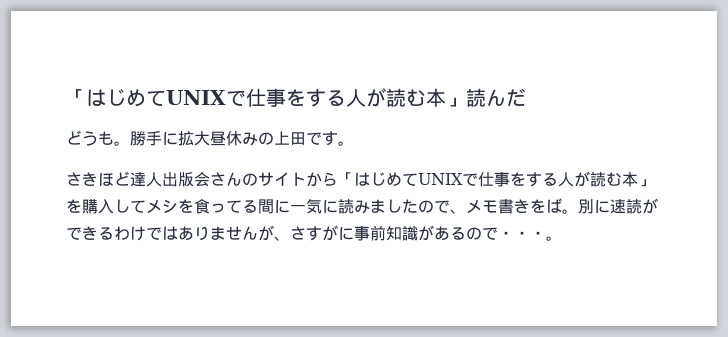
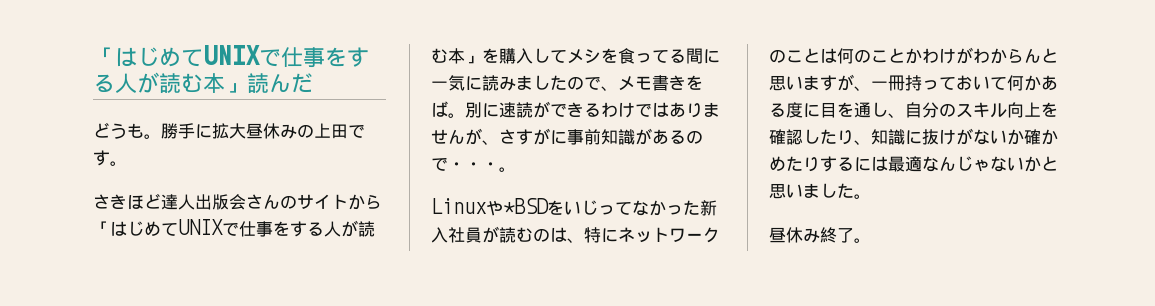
(562, 238) none -> [431,198,717,216] [431,226,720,243] [769,47,1058,64] [769,74,1058,91] [769,102,1058,118] [769,128,1058,145] [769,156,1058,172] [769,183,871,199] [769,227,871,243] // Linuxや*BSDをいじってなかった新入社員が読むのは、特にネットワークのことは何のことかわけがわからんと思いますが、一冊持っておいて何かある度に目を通し、自分のスキル向上を確認したり、知識に抜けがないか確かめたりするには最適なんじゃないかと思いました。 // 昼休み終了。

